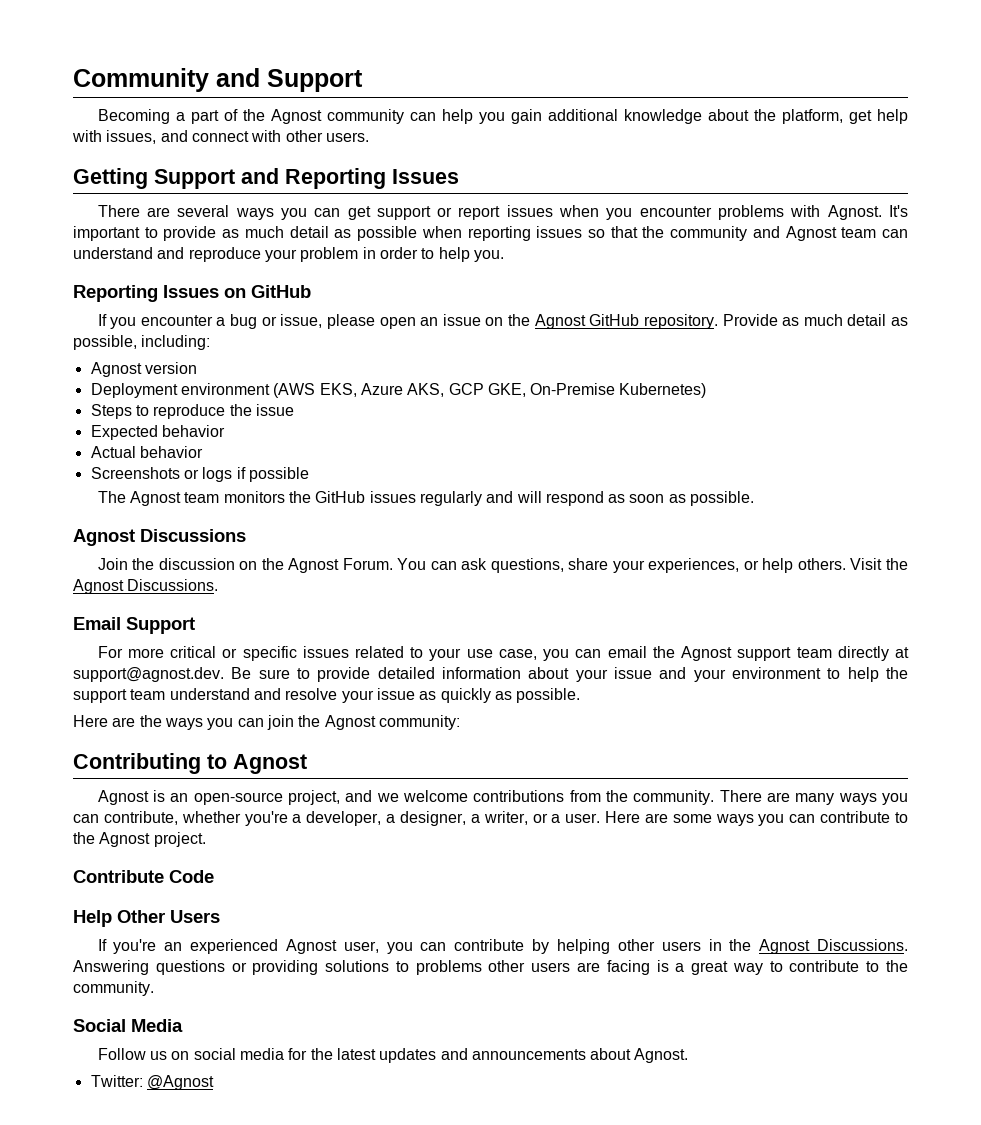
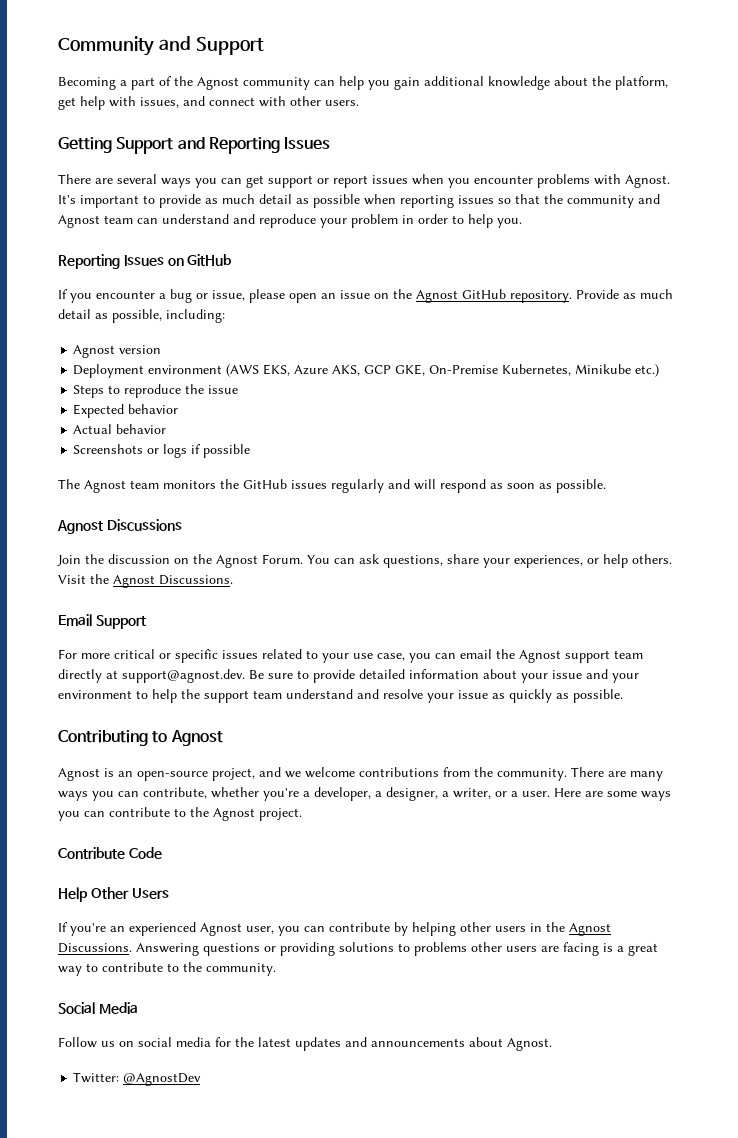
[619,383,707,398] Kubernetes) -> [502,364,660,377] Kubernetes, Minikube etc.)
[73,715,460,730] // Here are the ways you can join the Agnost community: -> (623, 696) none
[146,1075,214,1090] @Agnost -> [123,1073,202,1086] @AgnostDev

